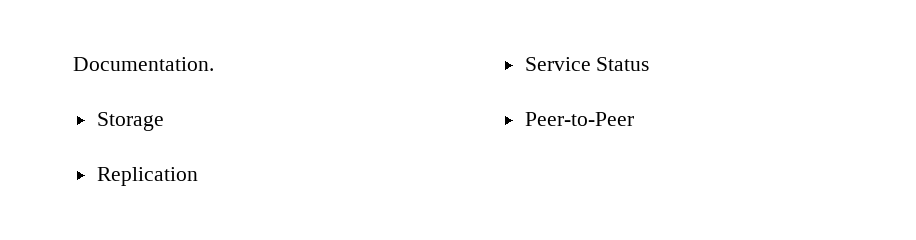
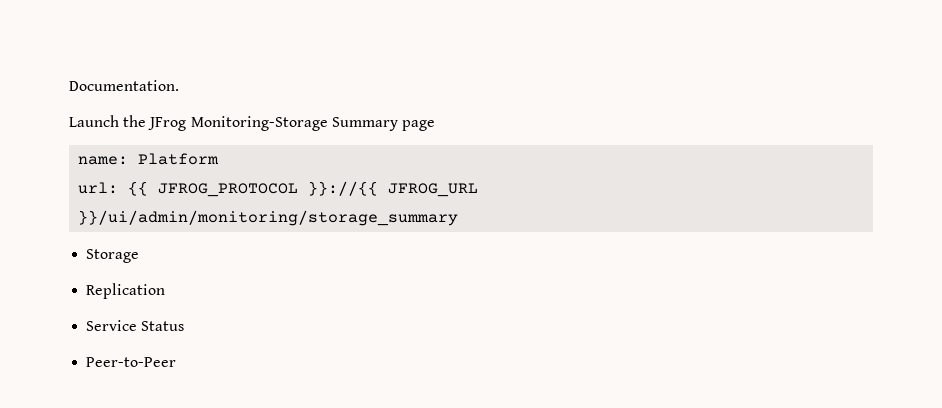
(214, 64) none -> [69,115,435,131] [78,153,220,165] [78,181,479,197] [78,210,459,226] // Launch the JFrog Monitoring-Storage Summary page // name: Platform // url: {{ JFROG_PROTOCOL }}://{{ JFROG_URL }}/ui/admin/monitoring/storage_summary

